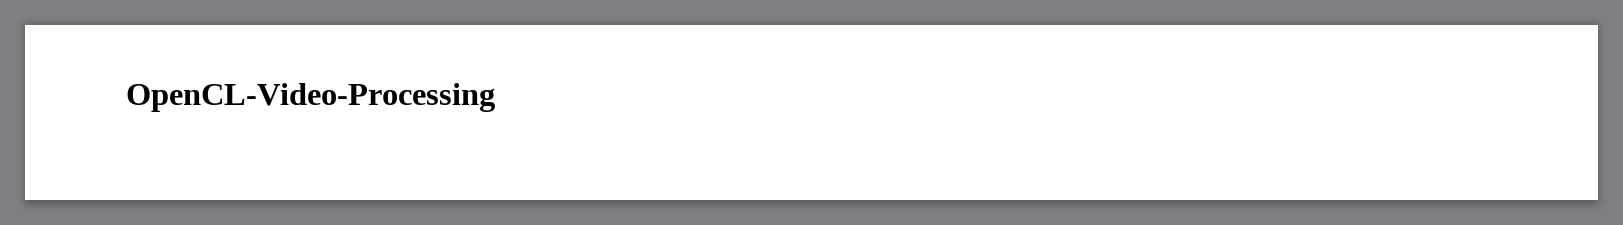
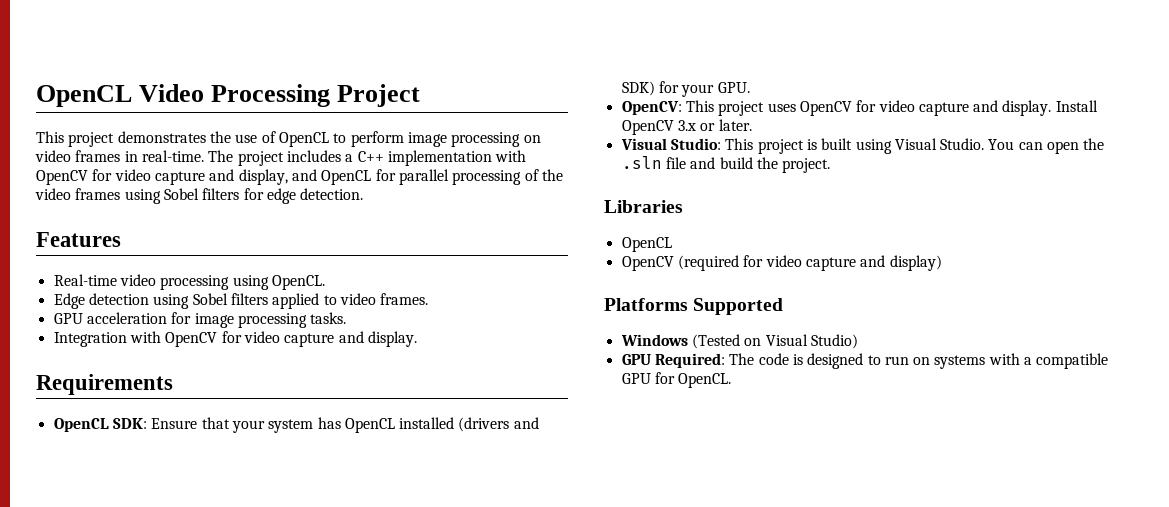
[126,83,495,112] OpenCL-Video-Processing -> [36,84,421,107] [36,131,541,147] [35,150,527,166] [36,169,563,185] [35,188,364,204] [36,232,121,247] [53,274,325,290] [53,293,429,309] [53,312,347,328] [53,331,417,347] [36,374,173,395] [53,417,539,433] [621,81,750,97] [621,100,1098,116] [621,119,752,135] [620,138,1105,154] [621,156,831,173] [604,200,683,213] [621,237,672,252] [621,255,942,271] [604,298,784,315] [620,334,858,349] [621,353,1109,369] [621,372,732,388] OpenCL Video Processing Project // This project demonstrates the use of OpenCL to perform image processing on video frames in real-time. The project includes a C++ implementation with OpenCV for video capture and display, and OpenCL for parallel processing of the video frames using Sobel filters for edge detection. // Features // Real-time video processing using OpenCL. // Edge detection using Sobel filters applied to video frames. // GPU acceleration for image processing tasks. // Integration with OpenCV for video capture and display. // Requirements // OpenCL SDK: Ensure that your system has OpenCL installed (drivers and SDK) for your GPU. // OpenCV: This project uses OpenCV for video capture and display. Install OpenCV 3.x or later. // Visual Studio: This project is built using Visual Studio. You can open the .sln file and build the project. // Libraries // OpenCL // OpenCV (required for video capture and display) // Platforms Supported // Windows (Tested on Visual Studio) // GPU Required: The code is designed to run on systems with a compatible GPU for OpenCL.

